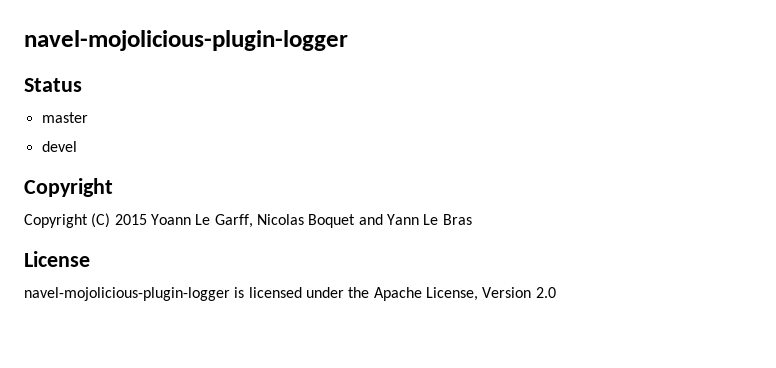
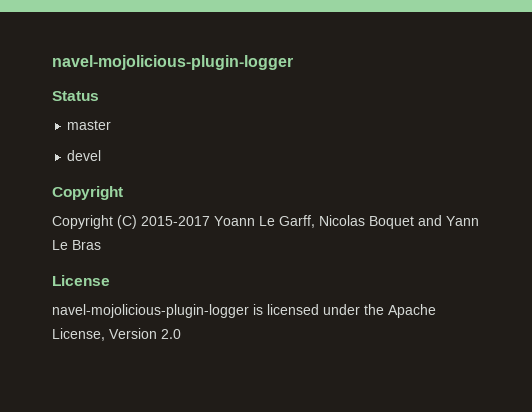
[114,214,147,225] 2015 -> [141,216,210,226] 2015-2017

